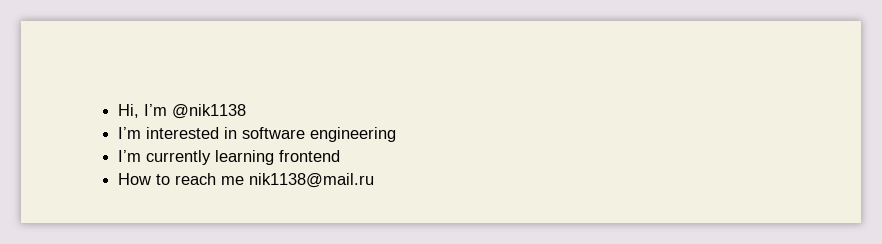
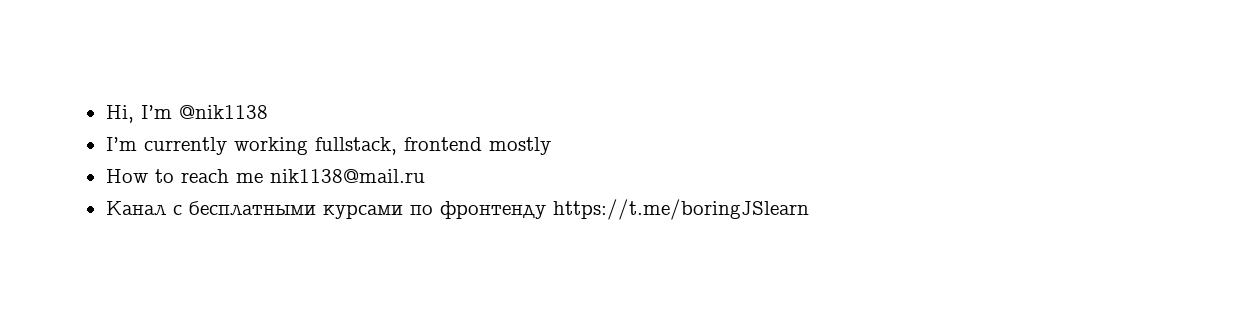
[118,127,397,142] // I’m interested in software engineering -> (268, 112) none
[215,150,275,165] learning -> [233,137,397,155] working fullstack,
(341, 156) none -> [488,137,551,155] mostly
(375, 180) none -> [105,199,809,220] // Канал с бесплатными курсами по фронтенду https://t.me/boringJSlearn

